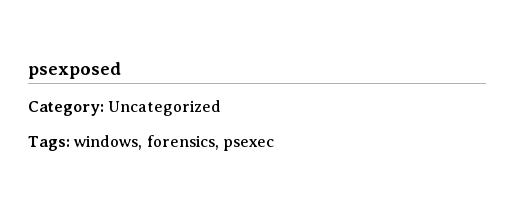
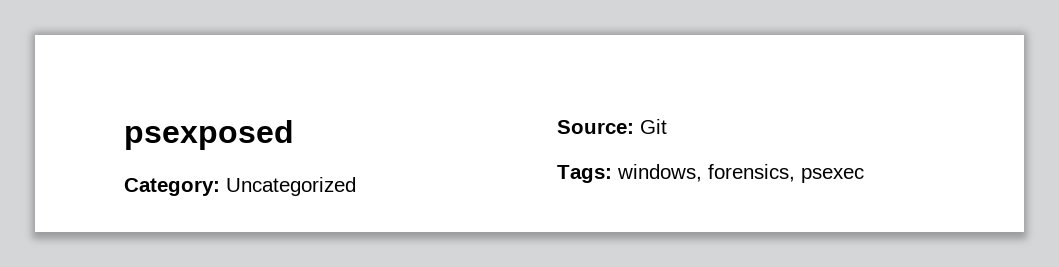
(222, 108) none -> [557,119,667,134] // Source: Git

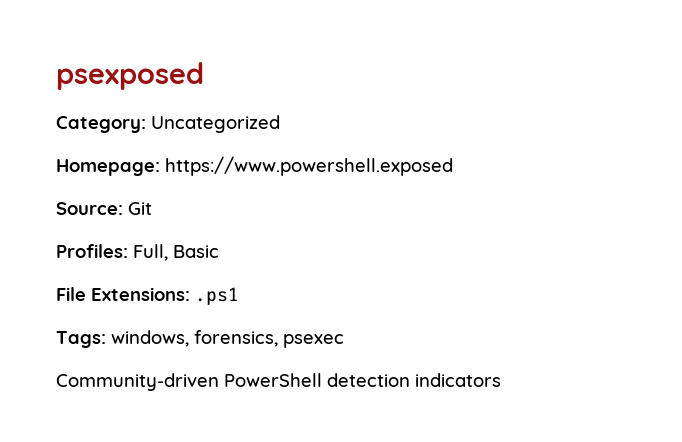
(356, 186) none -> [56,156,453,176] // Homepage: https://www.powershell.exposed
(667, 126) none -> [56,244,219,261] [56,287,239,305] // Profiles: Full, Basic // File Extensions: .ps1
(864, 175) none -> [56,373,501,391] // Community-driven PowerShell detection indicators

